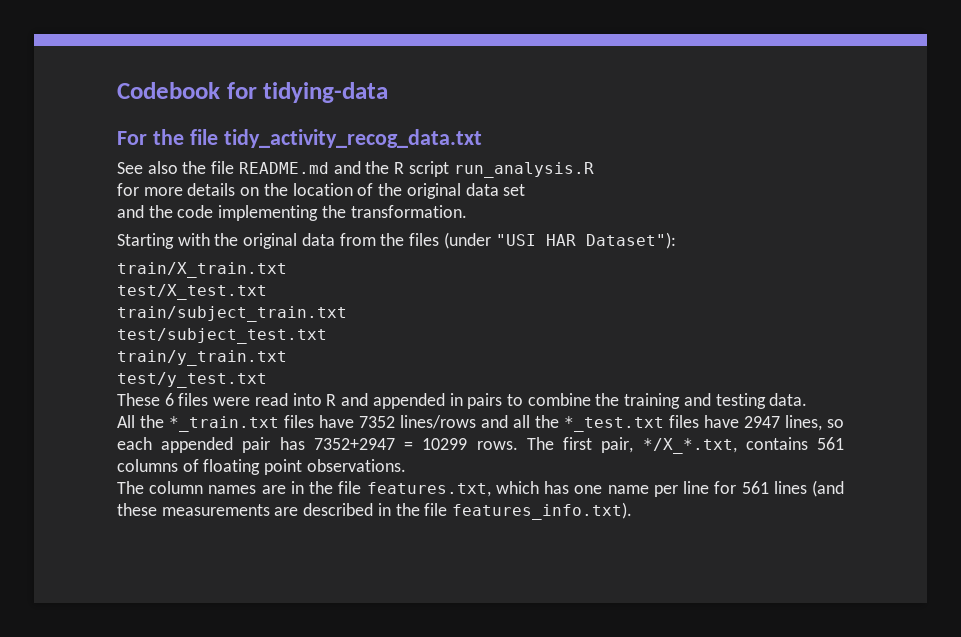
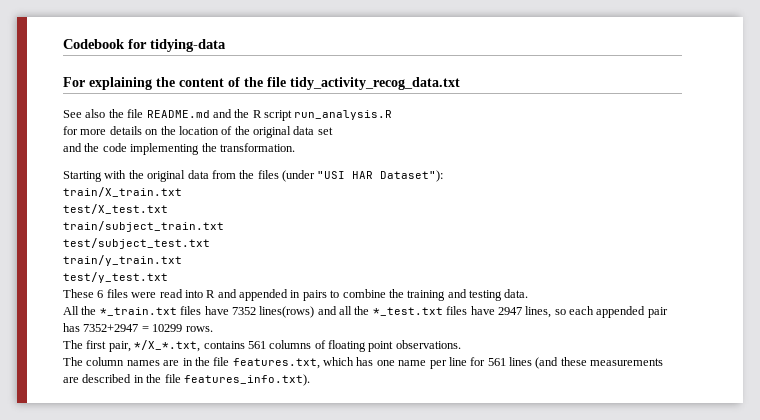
(147, 138) none -> [89,77,240,90] explaining the content of
[400,415,476,429] lines/rows -> [259,306,315,318] lines(rows)
(518, 445) none -> (213, 329) //

